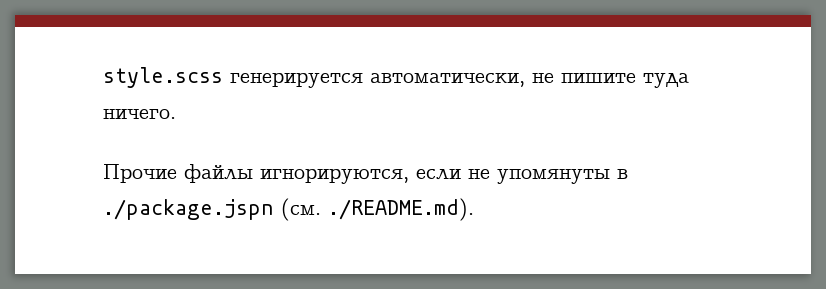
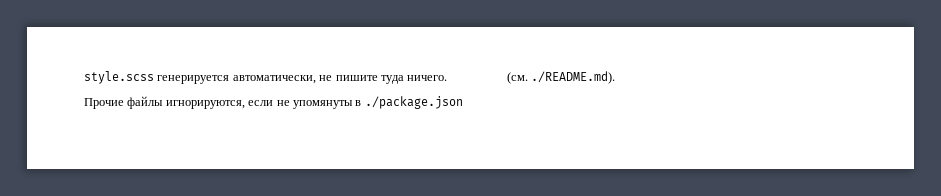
[103,199,274,220] ./package.jspn -> [364,96,463,109] ./package.json

